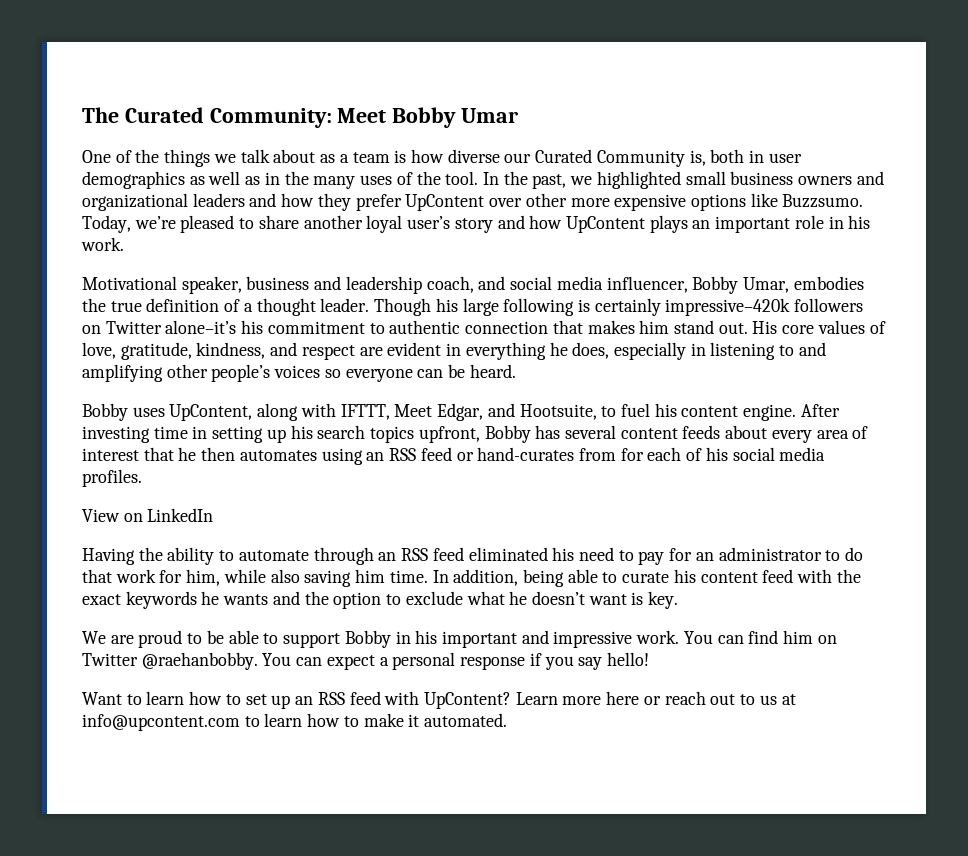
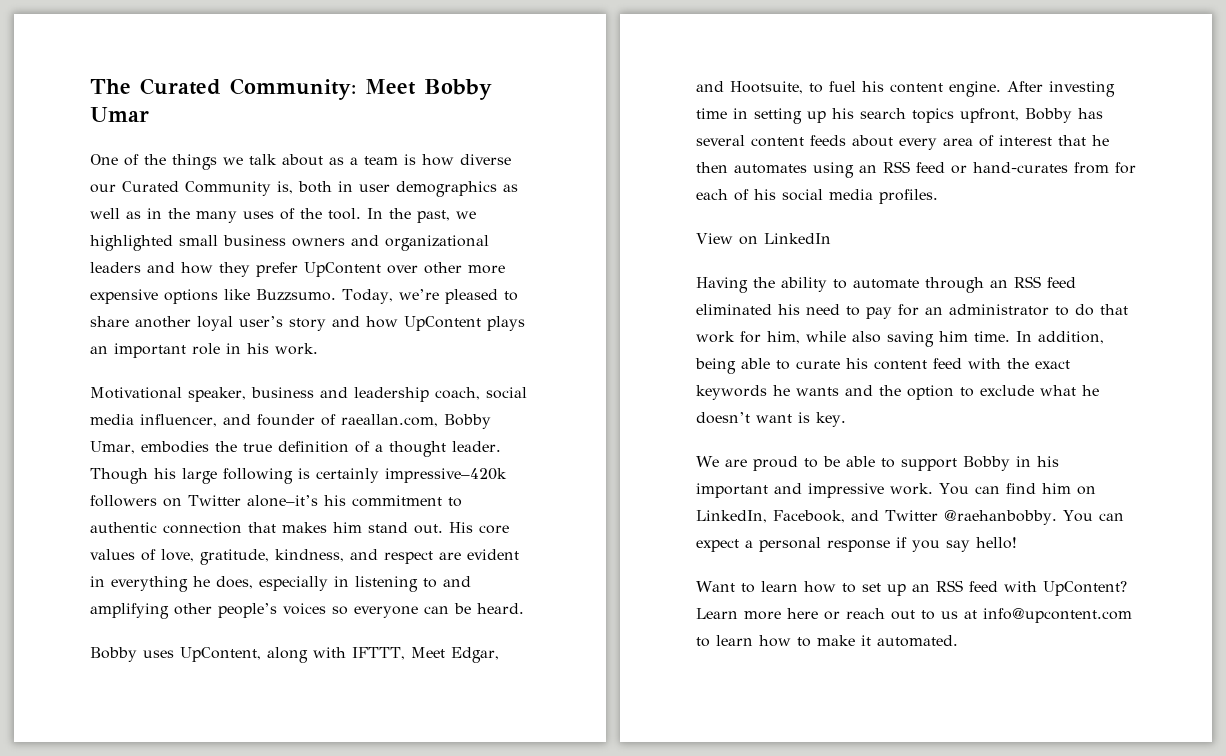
[478,276,506,290] and -> (480, 393) none
(688, 284) none -> [223,414,438,427] and founder of raeallan.com,
(837, 639) none -> [696,510,879,523] LinkedIn, Facebook, and

